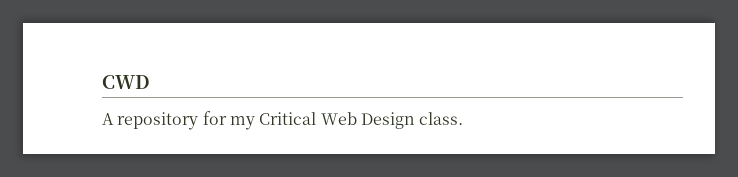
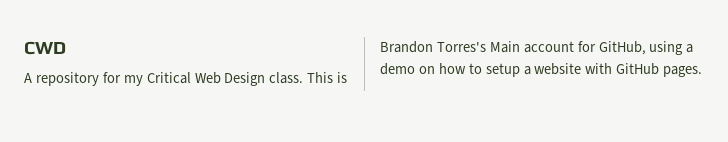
(464, 118) none -> [307,72,348,83] [380,41,694,55] [380,63,703,77] This is Brandon Torres's Main account for GitHub, using a demo on how to setup a website with GitHub pages.

